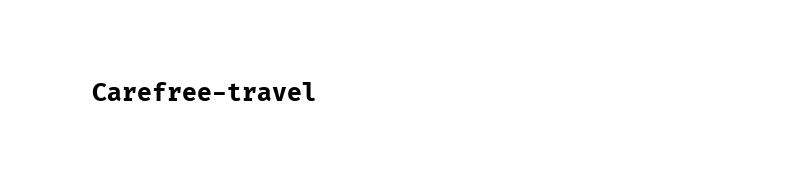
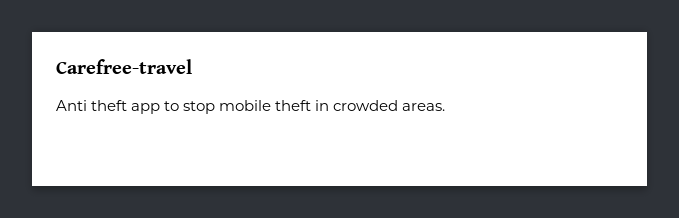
(317, 91) none -> [56,100,446,114] // Anti theft app to stop mobile theft in crowded areas.

